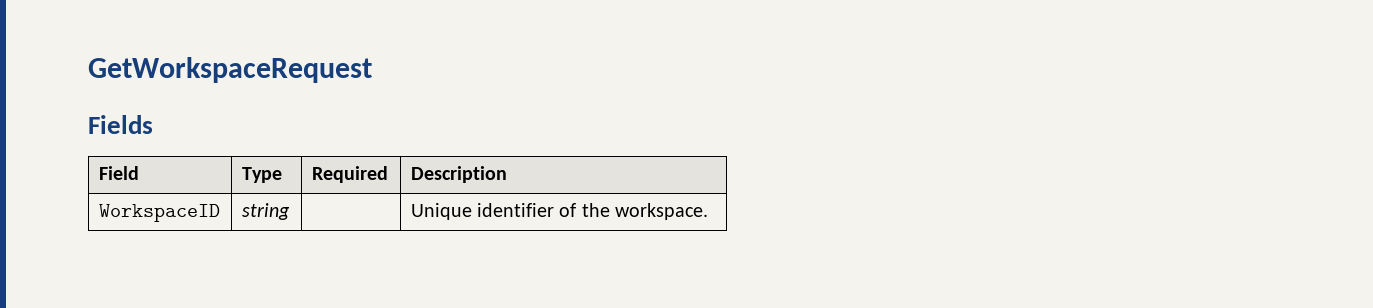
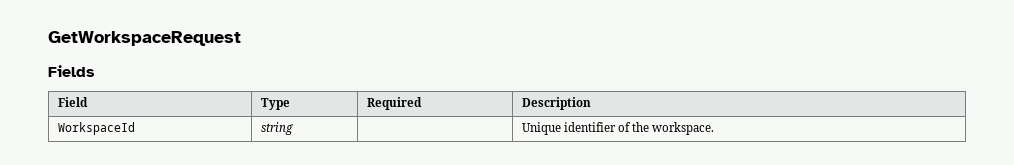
[98,204,220,222] WorkspaceID -> [57,122,135,135] WorkspaceId

